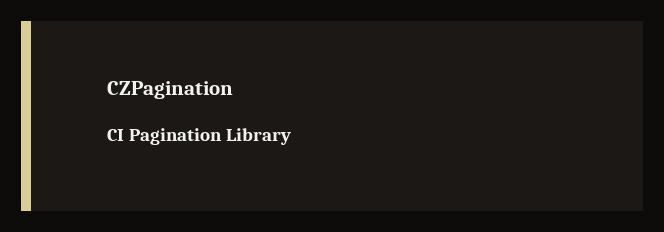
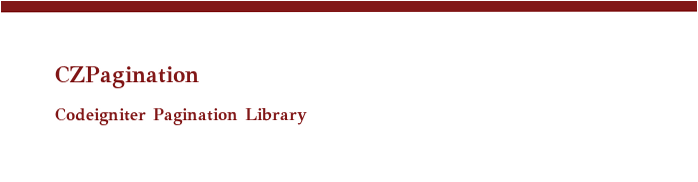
[107,129,124,141] CI -> [55,107,147,126] Codeigniter

